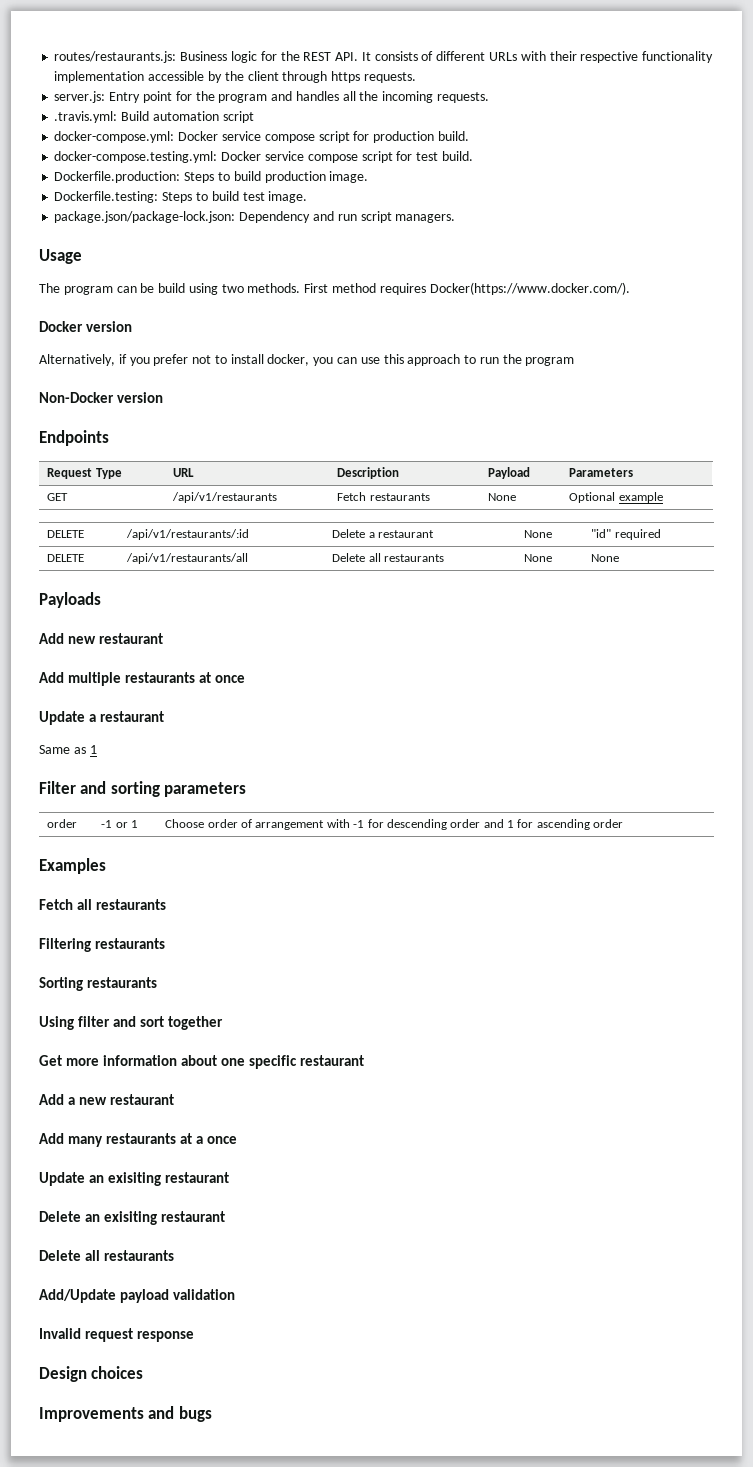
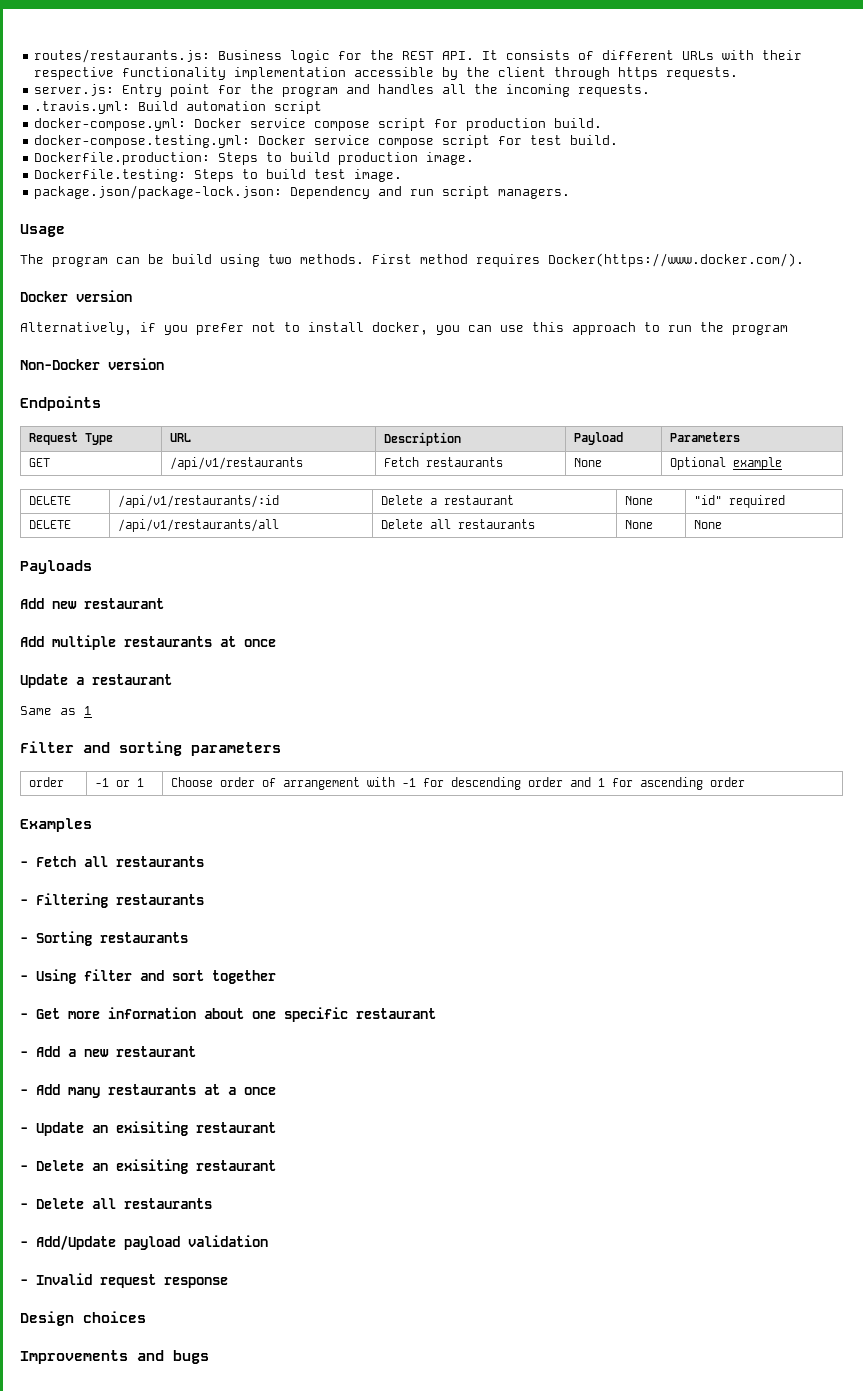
(106, 866) none -> [20,861,28,867] -
(167, 904) none -> [20,899,28,905] -
(166, 943) none -> [20,937,28,943] -
(158, 982) none -> [20,975,28,981] -
(224, 1023) none -> [20,1013,28,1019] -
(365, 1060) none -> [20,1051,28,1057] -
(175, 1099) none -> [20,1089,28,1095] -
(238, 1140) none -> [20,1127,28,1133] -
(230, 1177) none -> [20,1165,28,1171] -
(226, 1216) none -> [20,1203,28,1209] -
(175, 1255) none -> [20,1241,28,1247] -
(236, 1294) none -> [20,1279,28,1285] -

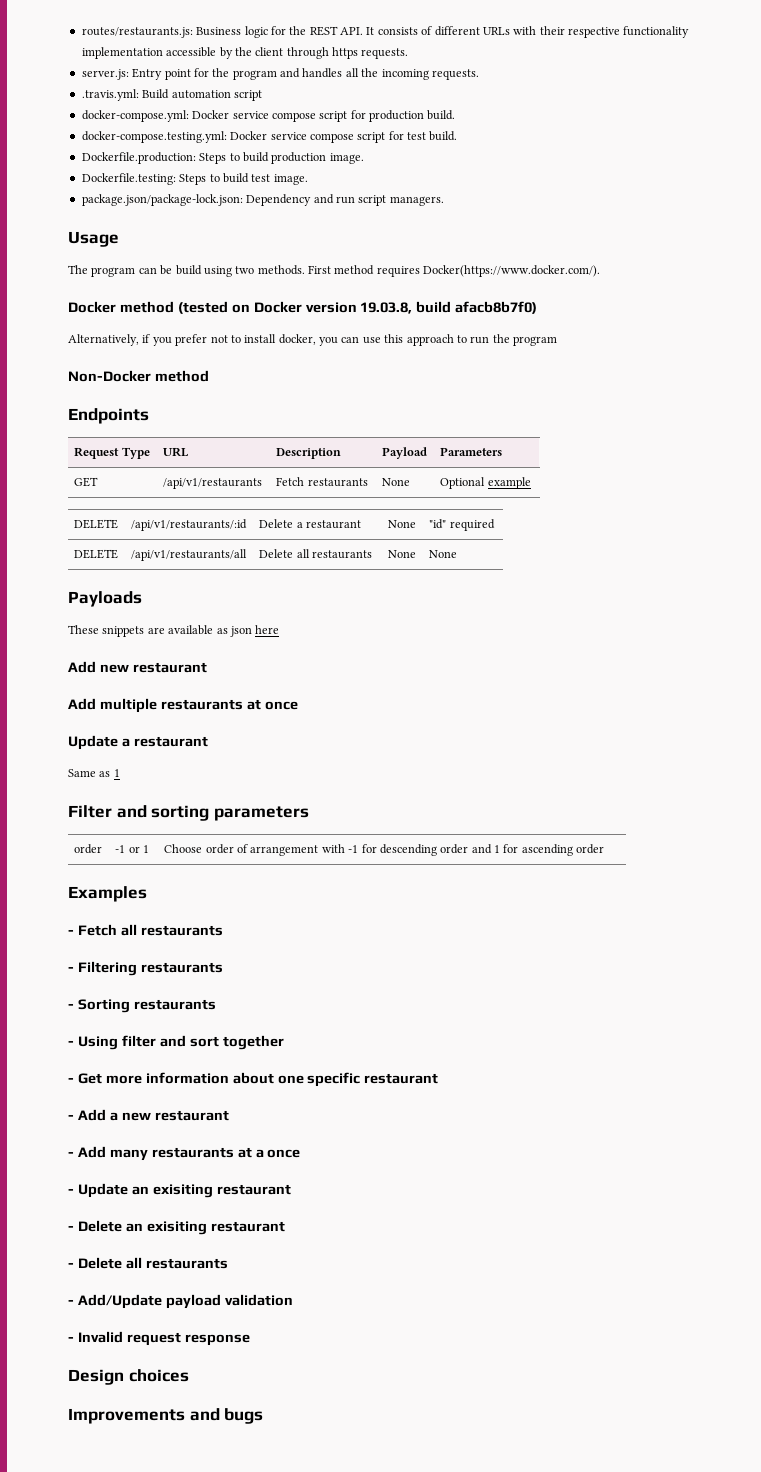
[76,290,132,302] version -> [119,301,538,314] method (tested on Docker version 19.03.8, build afacb8b7f0)
[108,358,164,370] version -> [154,370,209,382] method
(92, 567) none -> [68,625,280,637] // These snippets are available as json here

